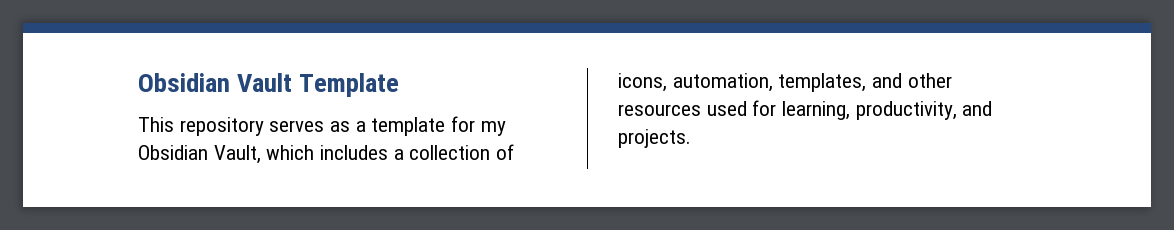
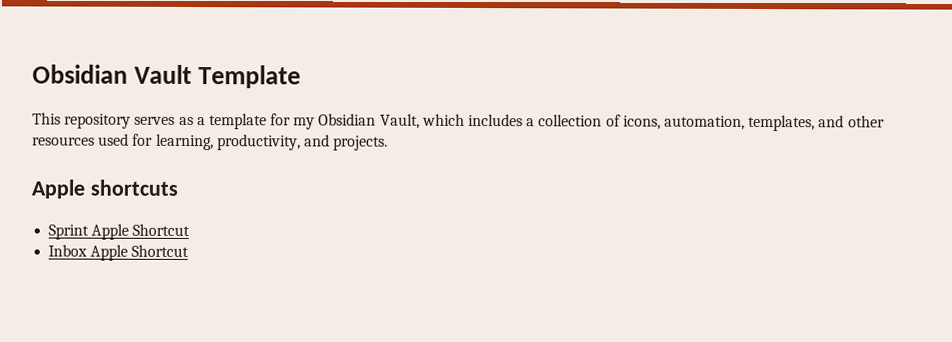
(691, 138) none -> [31,179,178,199] [48,223,191,240] [48,244,190,261] // Apple shortcuts // Sprint Apple Shortcut // Inbox Apple Shortcut

